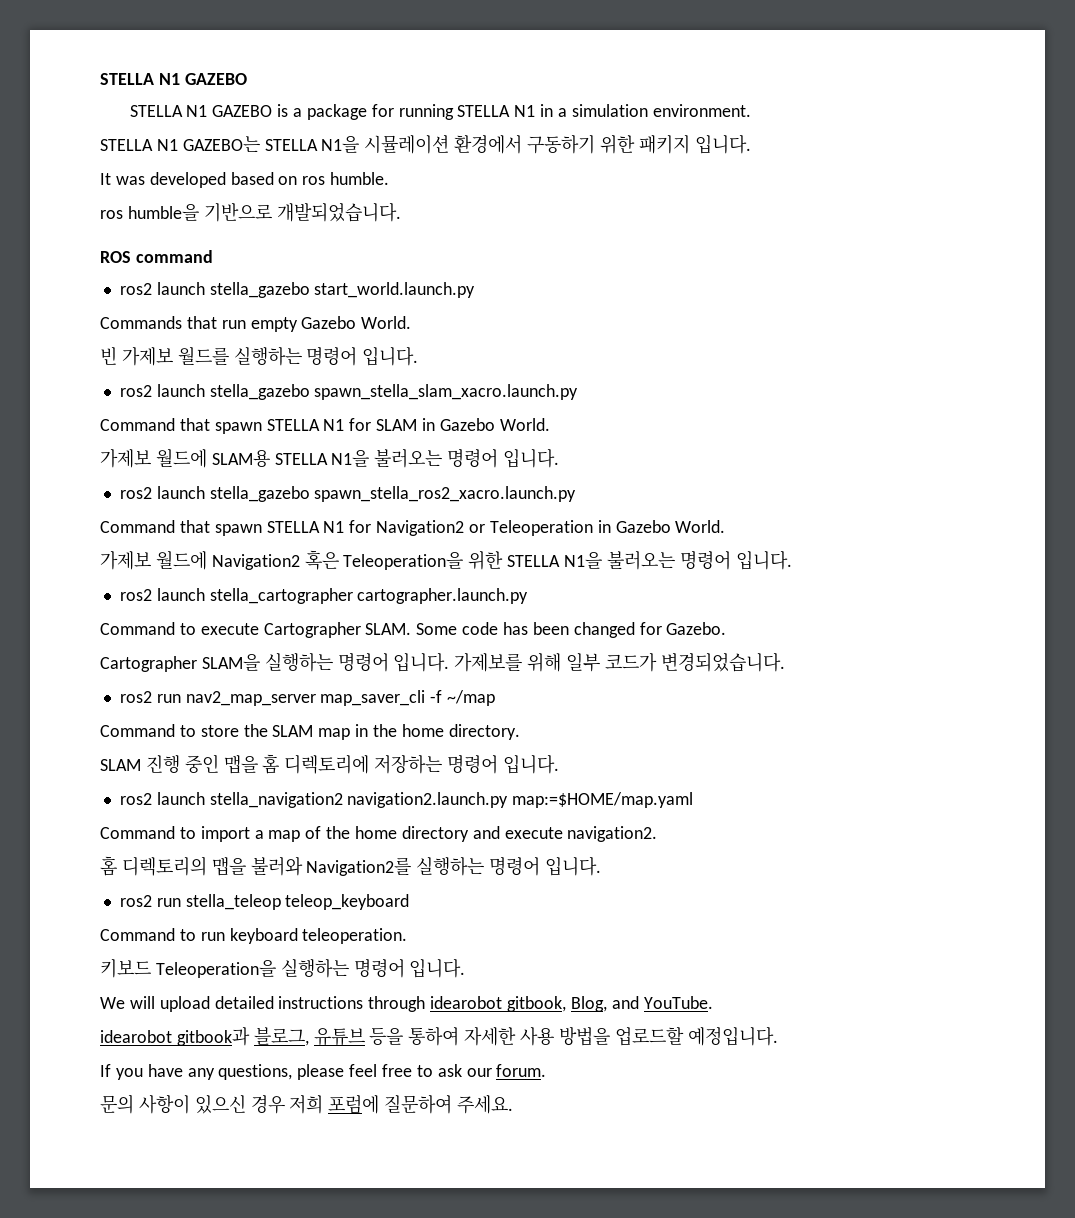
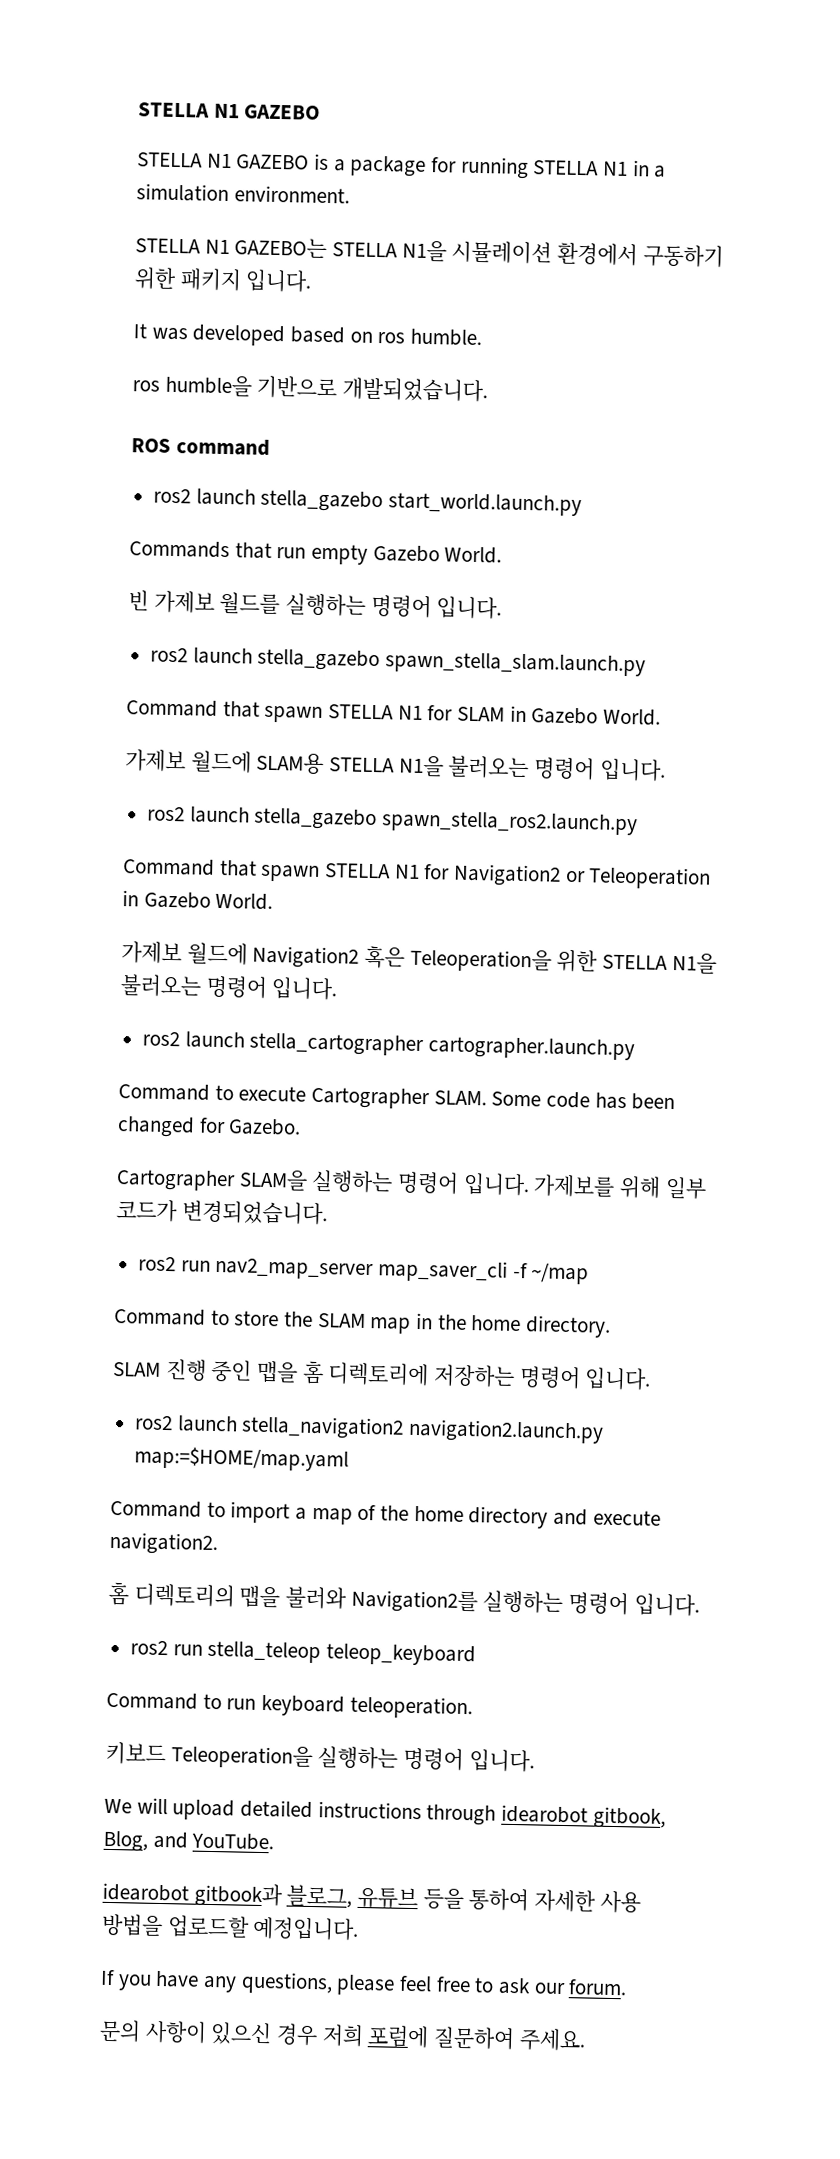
[314,384,579,400] spawn_stella_slam_xacro.launch.py -> [385,651,647,677] spawn_stella_slam.launch.py
[314,486,577,502] spawn_stella_ros2_xacro.launch.py -> [381,810,639,836] spawn_stella_ros2.launch.py

